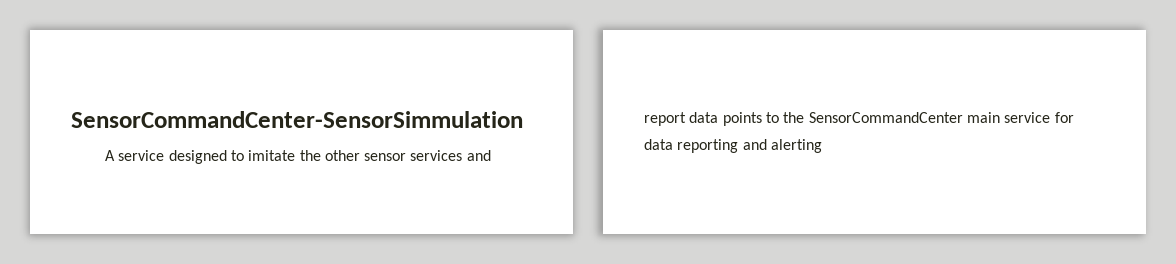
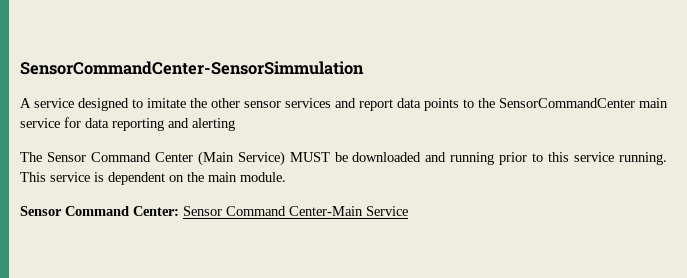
(822, 146) none -> [20,151,667,166] [20,172,286,185] [20,206,408,216] // The Sensor Command Center (Main Service) MUST be downloaded and running prior to this service running. This service is dependent on the main module. // Sensor Command Center: Sensor Command Center-Main Service

